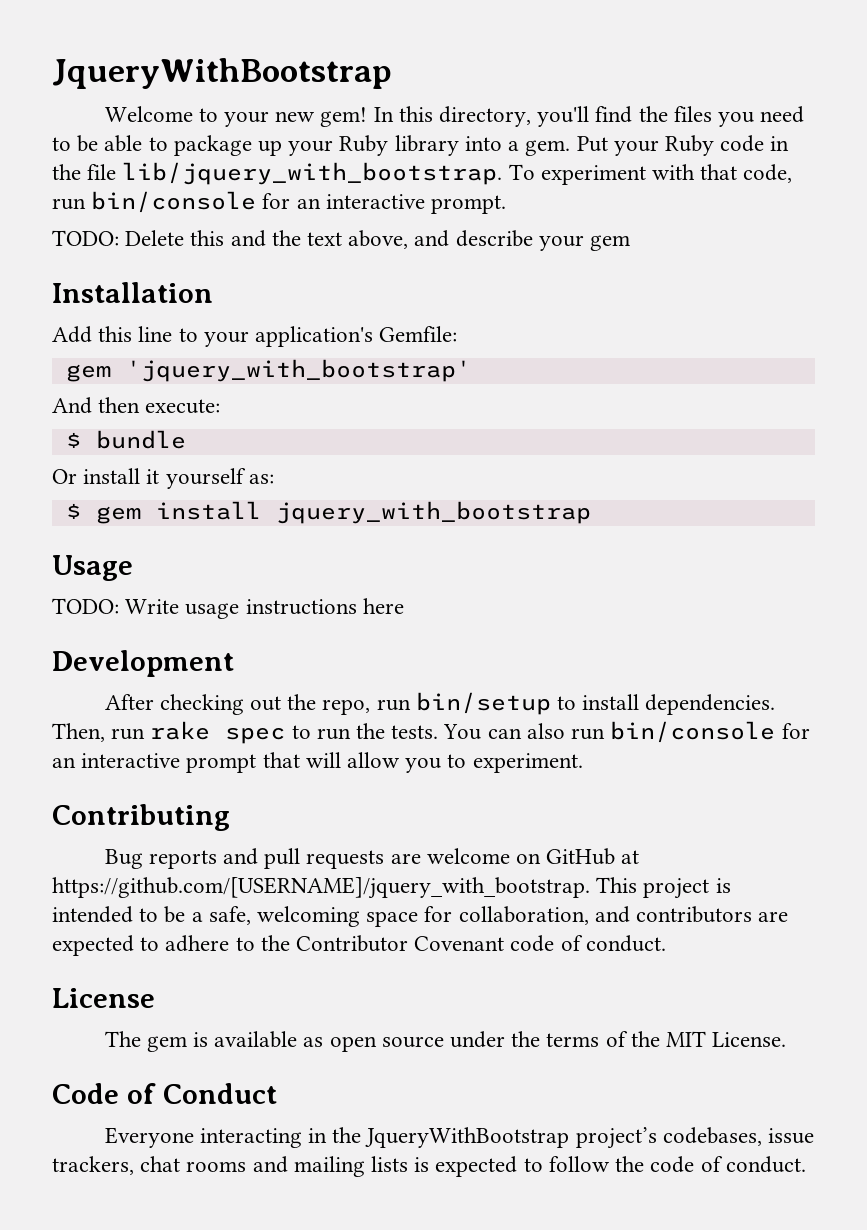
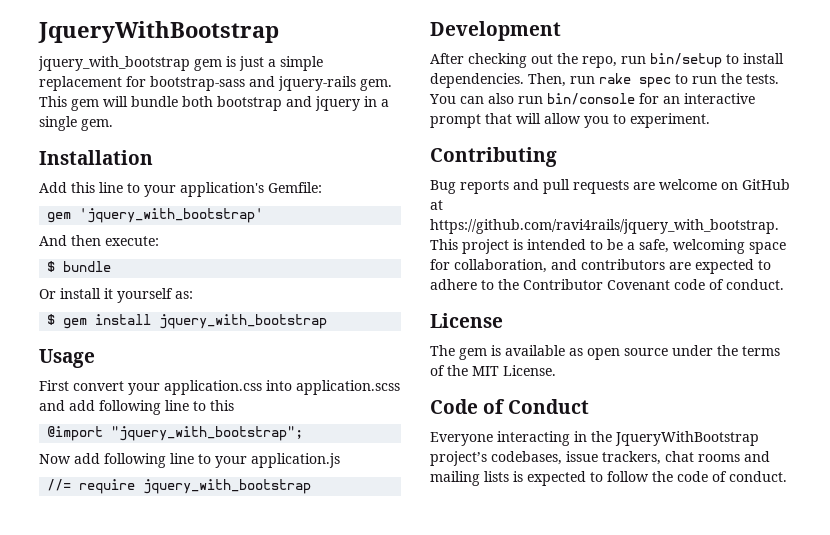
[104,106,805,127] [52,135,790,156] [52,162,793,185] [52,191,507,214] [52,230,631,251] Welcome to your new gem! In this directory, you'll find the files you need to be able to package up your Ruby library into a gem. Put your Ruby code in the file lib/jquery_with_bootstrap. To experiment with that code, run bin/console for an interactive prompt. // TODO: Delete this and the text above, and describe your gem -> [38,56,323,71] [39,76,392,91] [39,96,389,111] [39,116,113,131] jquery_with_bootstrap gem is just a simple replacement for bootstrap-sass and jquery-rails gem. This gem will bundle both bootstrap and jquery in a single gem.
[52,598,404,619] TODO: Write usage instructions here -> [39,380,400,395] [39,400,234,415] [47,426,304,441] [39,453,340,468] [47,479,312,494] First convert your application.css into application.scss and add following line to this // @import "jquery_with_bootstrap"; // Now add following line to your application.js // //= require jquery_with_bootstrap
[52,877,590,899] https://github.com/[USERNAME]/jquery_with_bootstrap. -> [430,219,779,234] https://github.com/ravi4rails/jquery_with_bootstrap.

